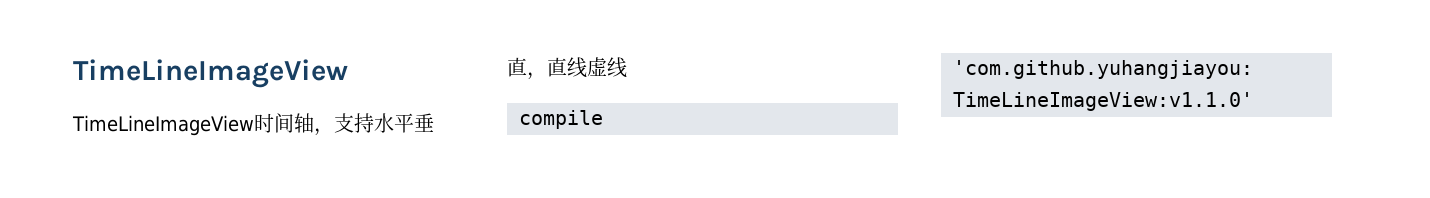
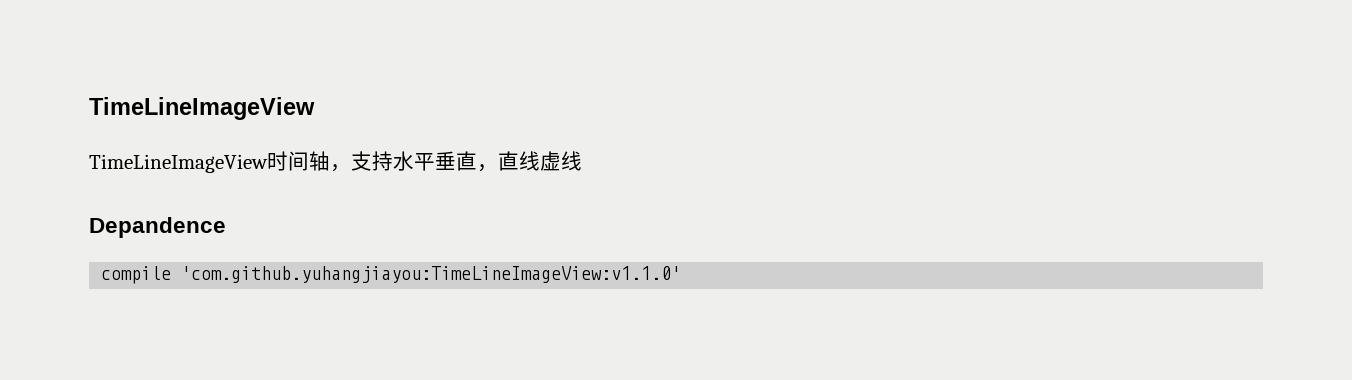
(627, 67) none -> [89,217,226,238] // Depandence

